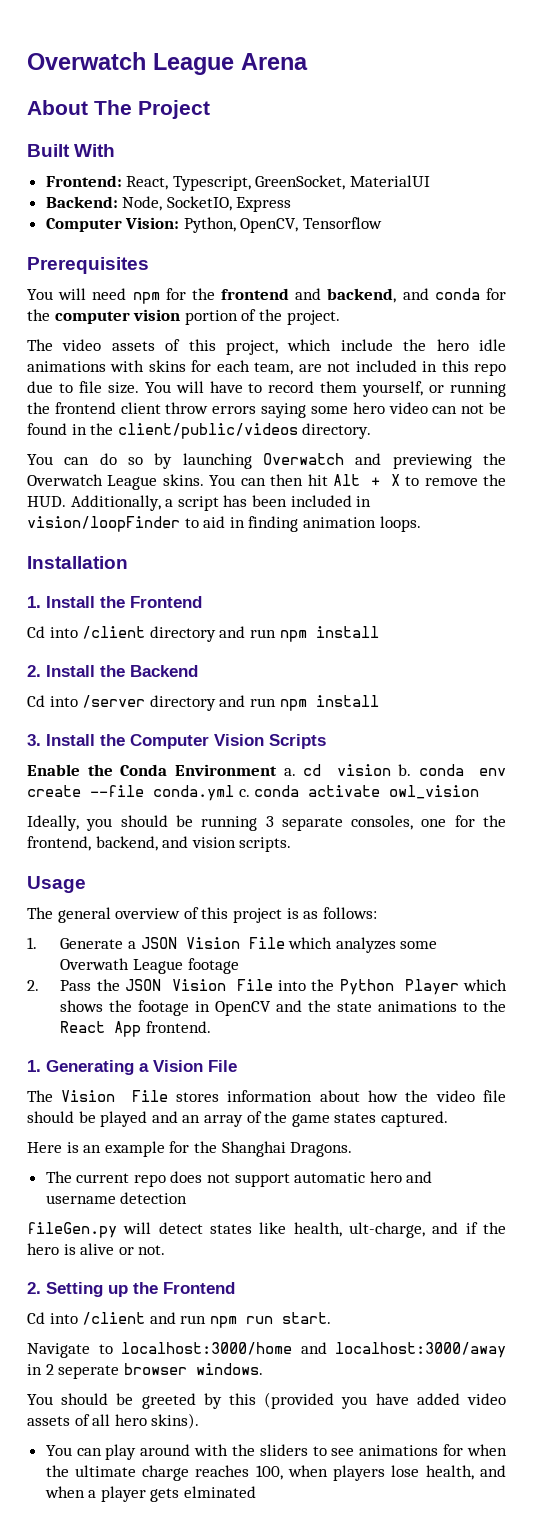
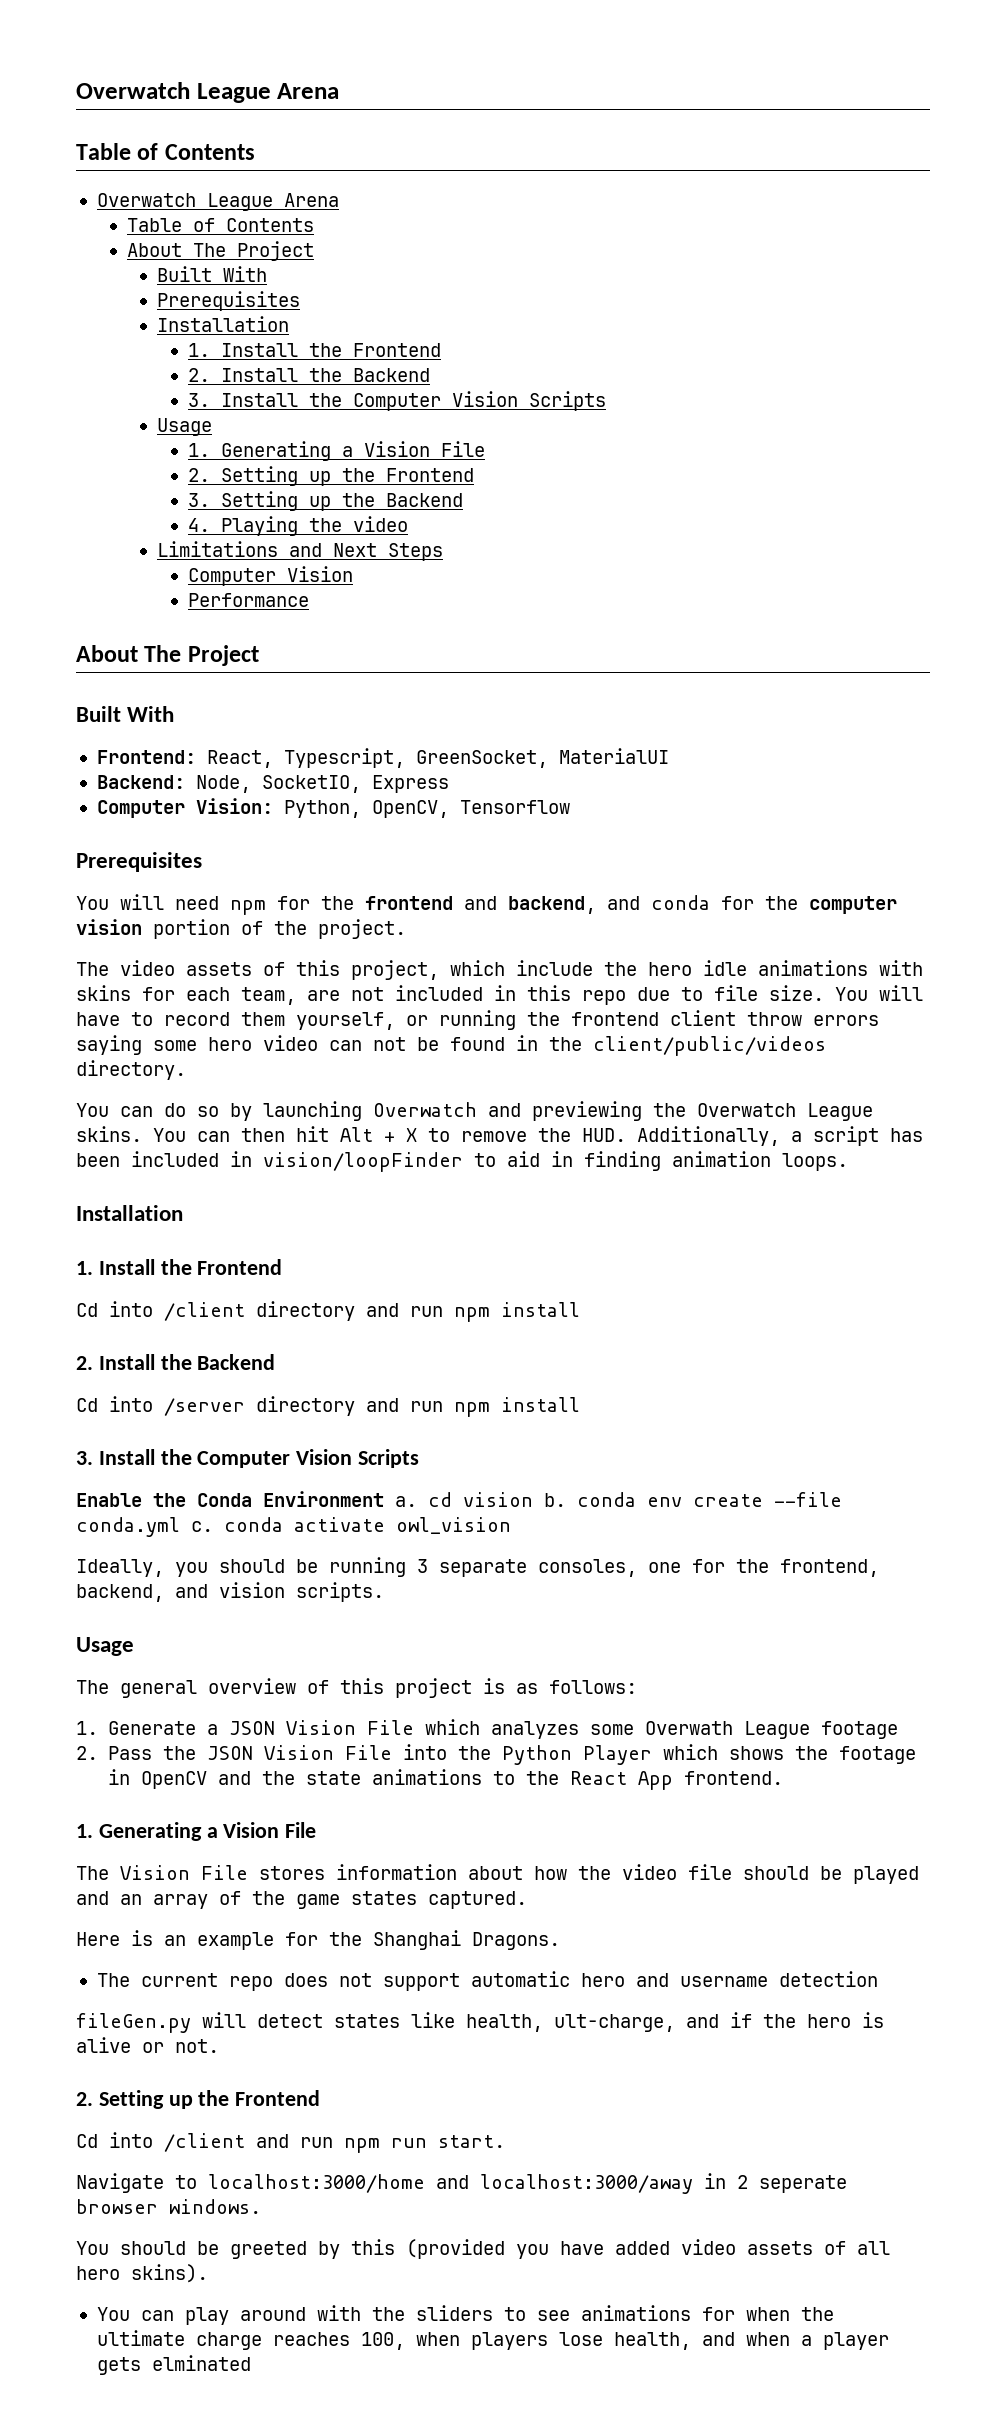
[27,52,308,75] Overwatch League Arena -> [76,82,340,103] [76,143,255,160] [96,193,339,211] [127,218,315,232] [127,241,315,261] [157,266,268,282] [157,291,301,311] [157,316,290,332] [187,343,441,357] [187,368,430,382] [187,391,606,411] [157,418,213,436] [187,441,485,461] [187,466,474,486] [187,491,463,511] [187,516,408,536] [157,541,444,561] [187,566,353,586] [187,593,309,607] Overwatch League Arena // Table of Contents // Overwatch League Arena // Table of Contents // About The Project // Built With // Prerequisites // Installation // 1. Install the Frontend // 2. Install the Backend // 3. Install the Computer Vision Scripts // Usage // 1. Generating a Vision File // 2. Setting up the Frontend // 3. Setting up the Backend // 4. Playing the video // Limitations and Next Steps // Computer Vision // Performance

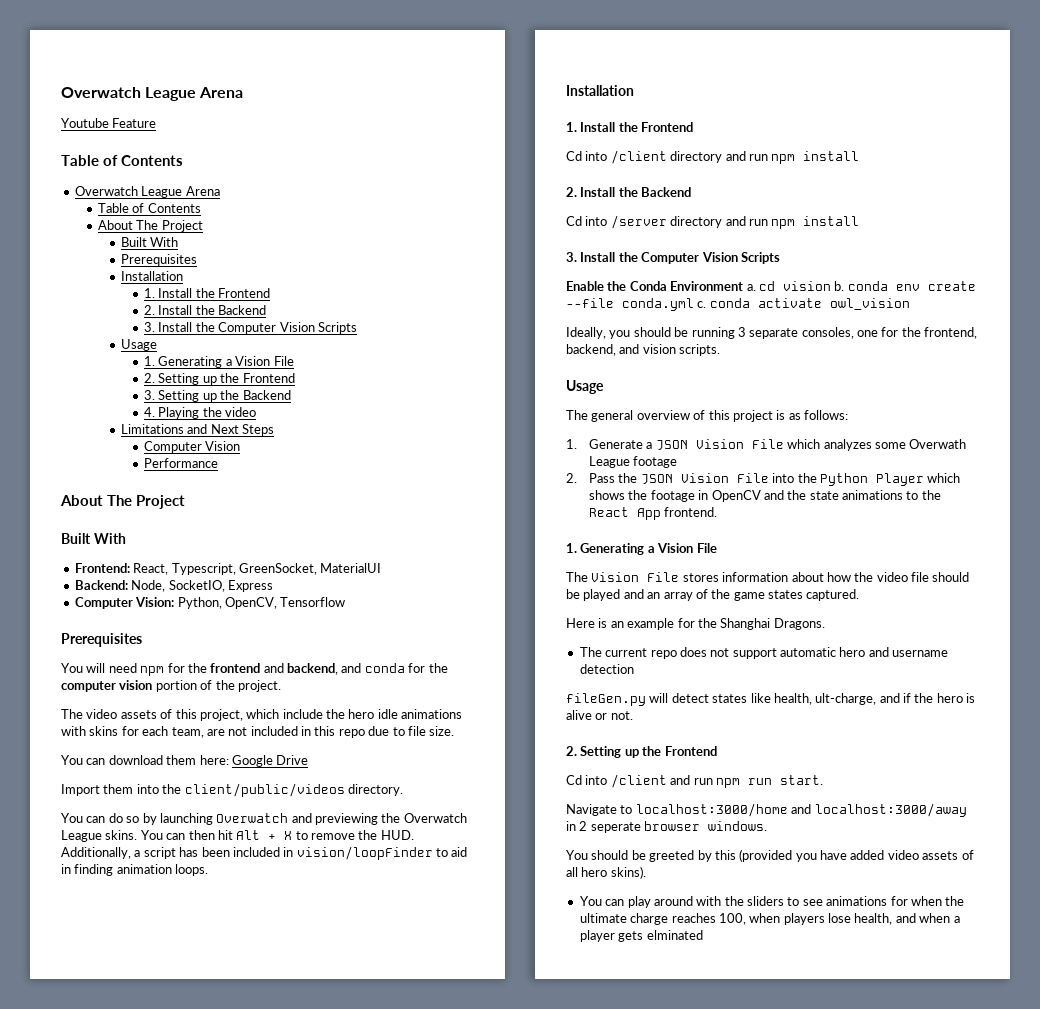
[76,82,340,103] Overwatch League Arena -> [61,87,244,101] [61,118,157,128] Overwatch League Arena // Youtube Feature
[835,985,923,1001] [76,1010,879,1030] [76,1035,538,1055] You will have to record them yourself, or running the frontend client throw errors saying some hero video can not be found in -> [61,755,309,767] [61,784,159,796] // You can download them here: Google Drive // Import them into

